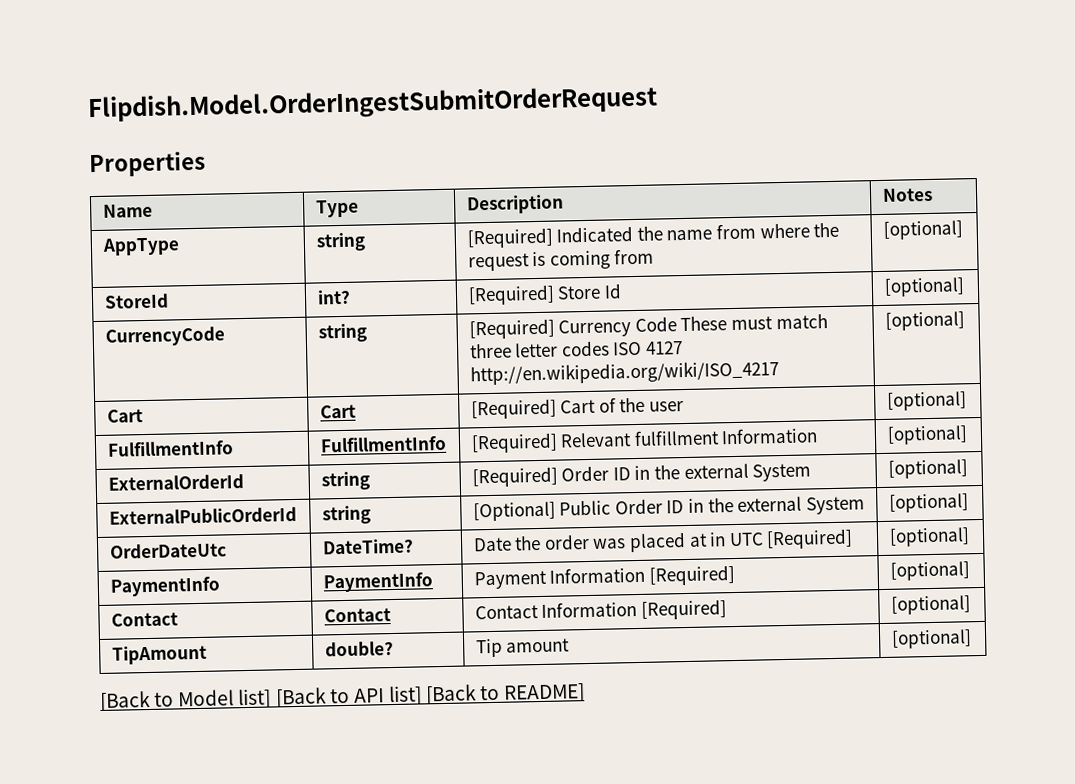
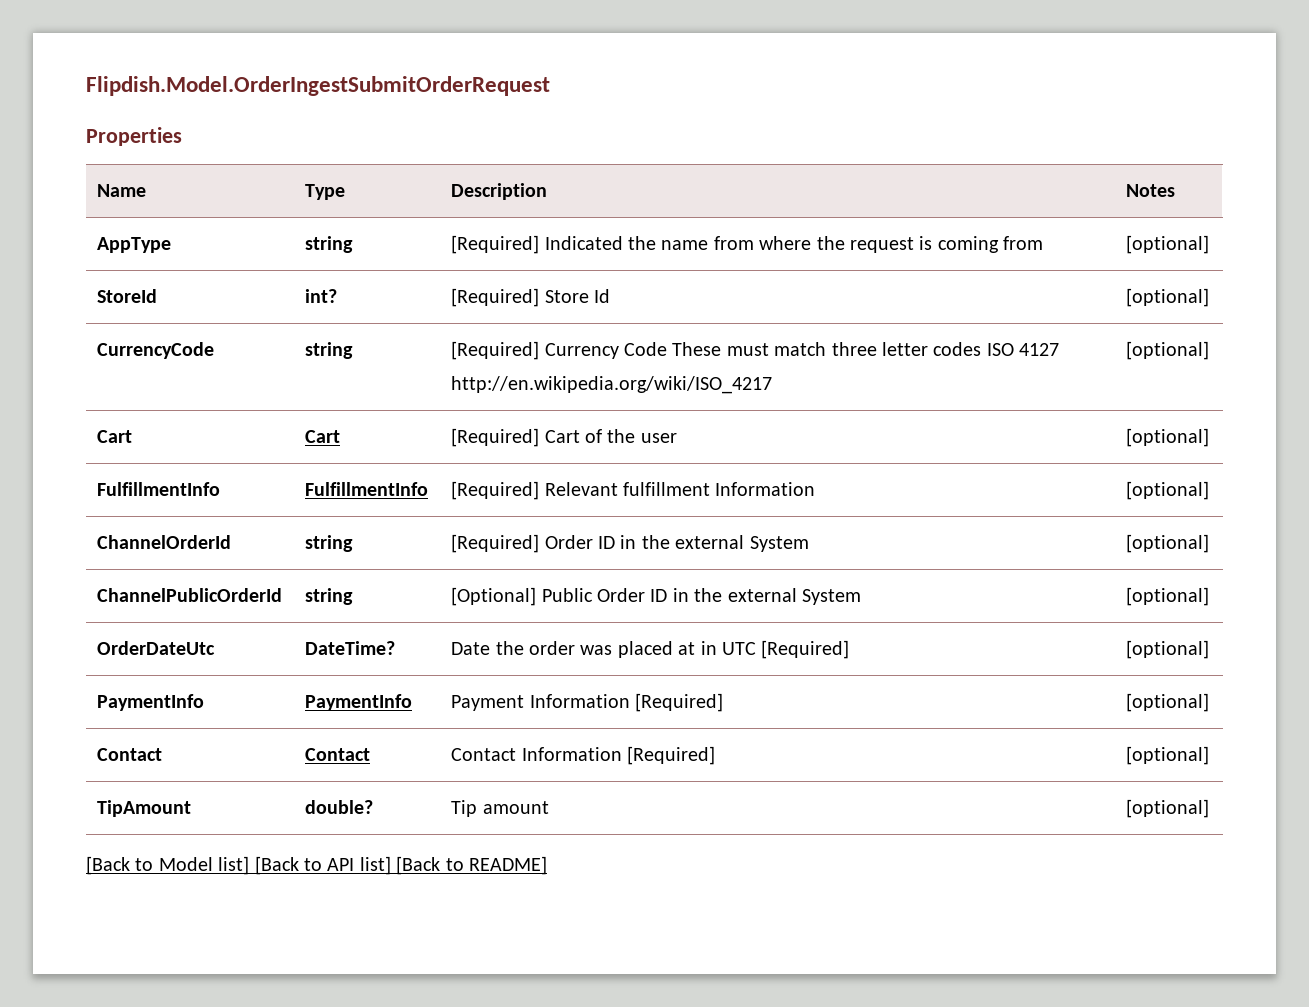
[107,474,244,491] ExternalOrderId -> [97,535,232,549] ChannelOrderId
[108,506,297,525] ExternalPublicOrderId -> [97,588,283,602] ChannelPublicOrderId

